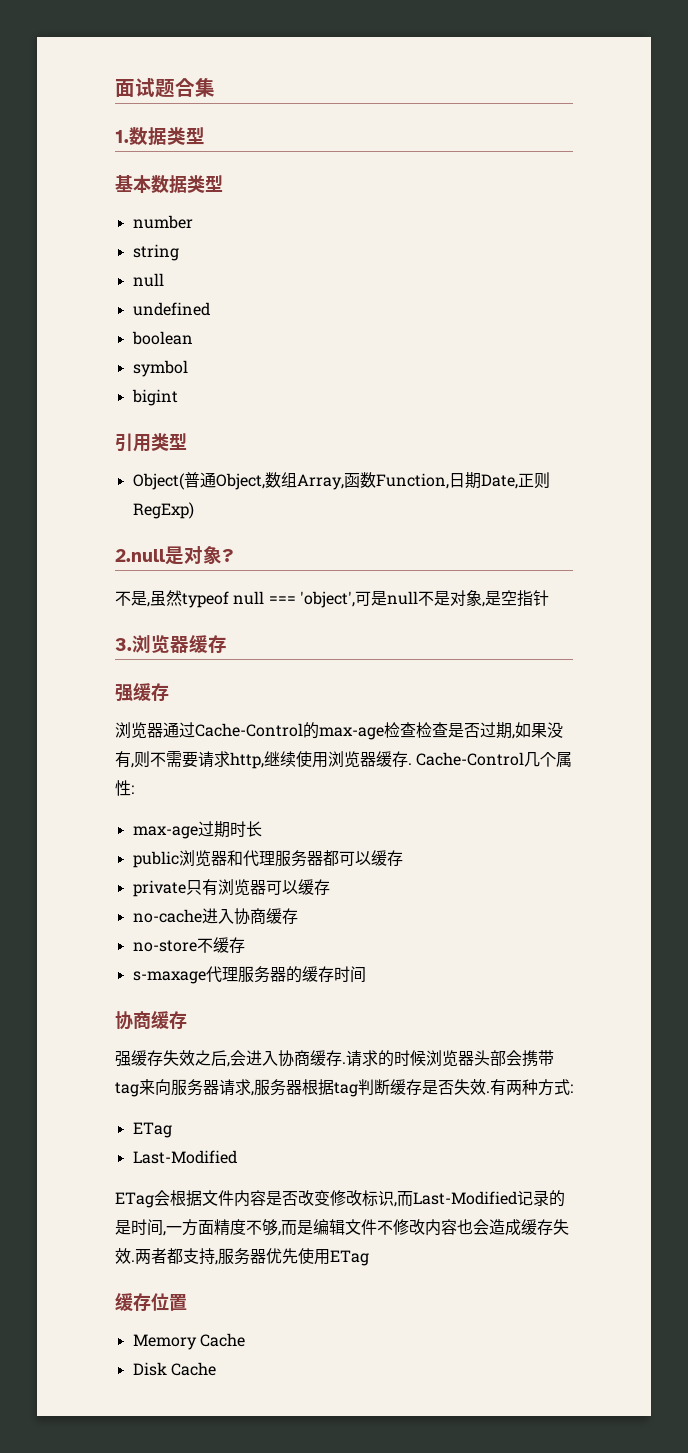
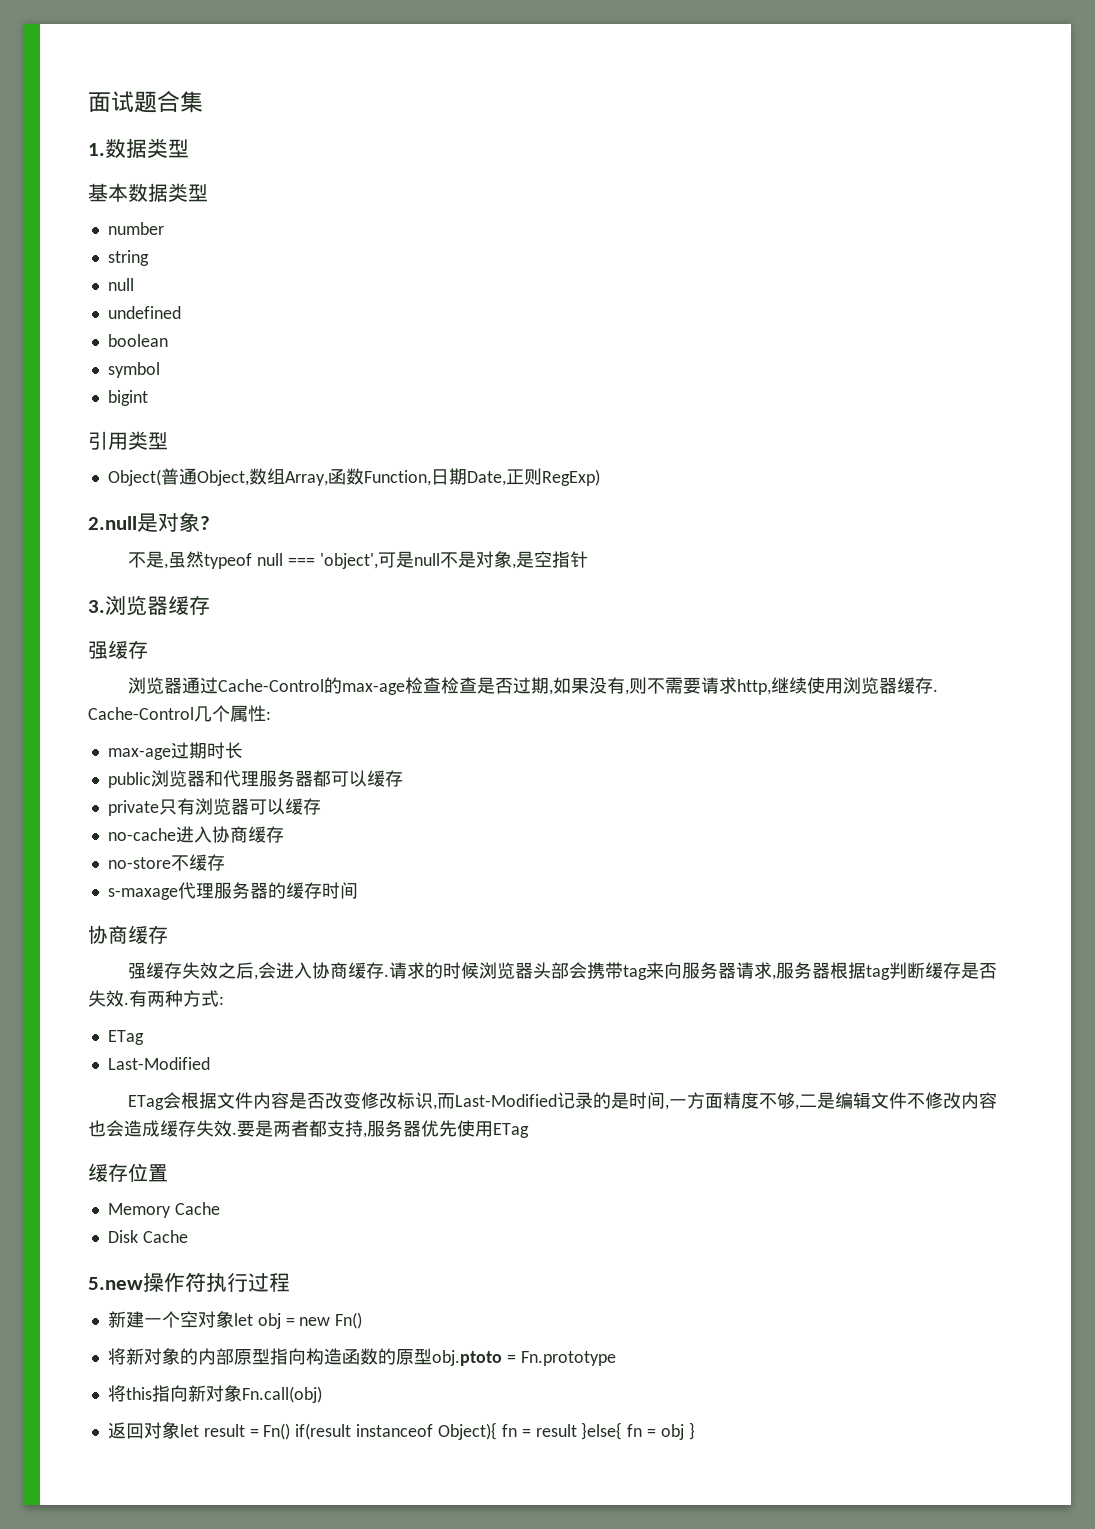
[281,1220,297,1236] 而 -> [799,1094,818,1107] 二
(135, 1261) none -> [237,1120,273,1137] 要是
(216, 1369) none -> [88,1272,290,1292] [107,1311,363,1329] [107,1348,616,1366] [107,1385,322,1403] [107,1422,695,1440] // 5.new操作符执行过程 // 新建一个空对象let obj = new Fn() // 将新对象的内部原型指向构造函数的原型obj.ptoto = Fn.prototype // 将this指向新对象Fn.call(obj) // 返回对象let result = Fn() if(result instanceof Object){ fn = result }else{ fn = obj }

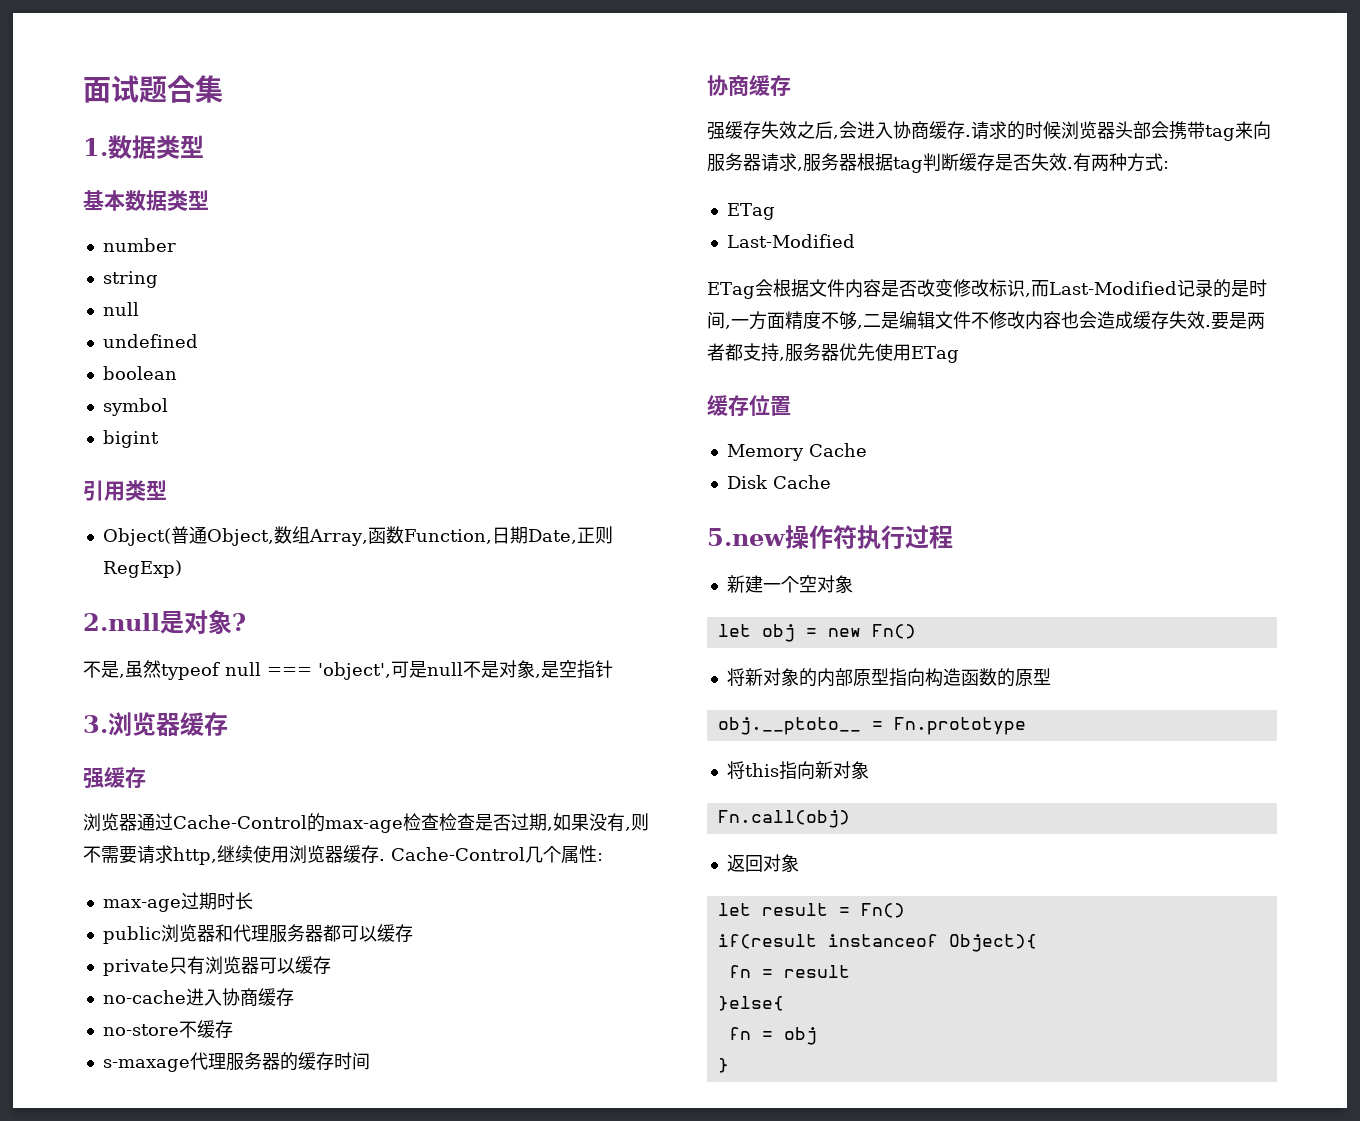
(234, 1319) none -> (853, 584) //
[431,1350,502,1366] obj.ptoto -> [717,717,861,735] // obj.__ptoto__
(242, 1393) none -> (869, 770) //
(180, 1430) none -> (799, 863) //
(291, 1431) none -> (905, 910) //
(497, 1431) none -> (1037, 943) //
(577, 1430) none -> (850, 971) //
(623, 1431) none -> (784, 1003) //
(684, 1432) none -> (817, 1036) //

